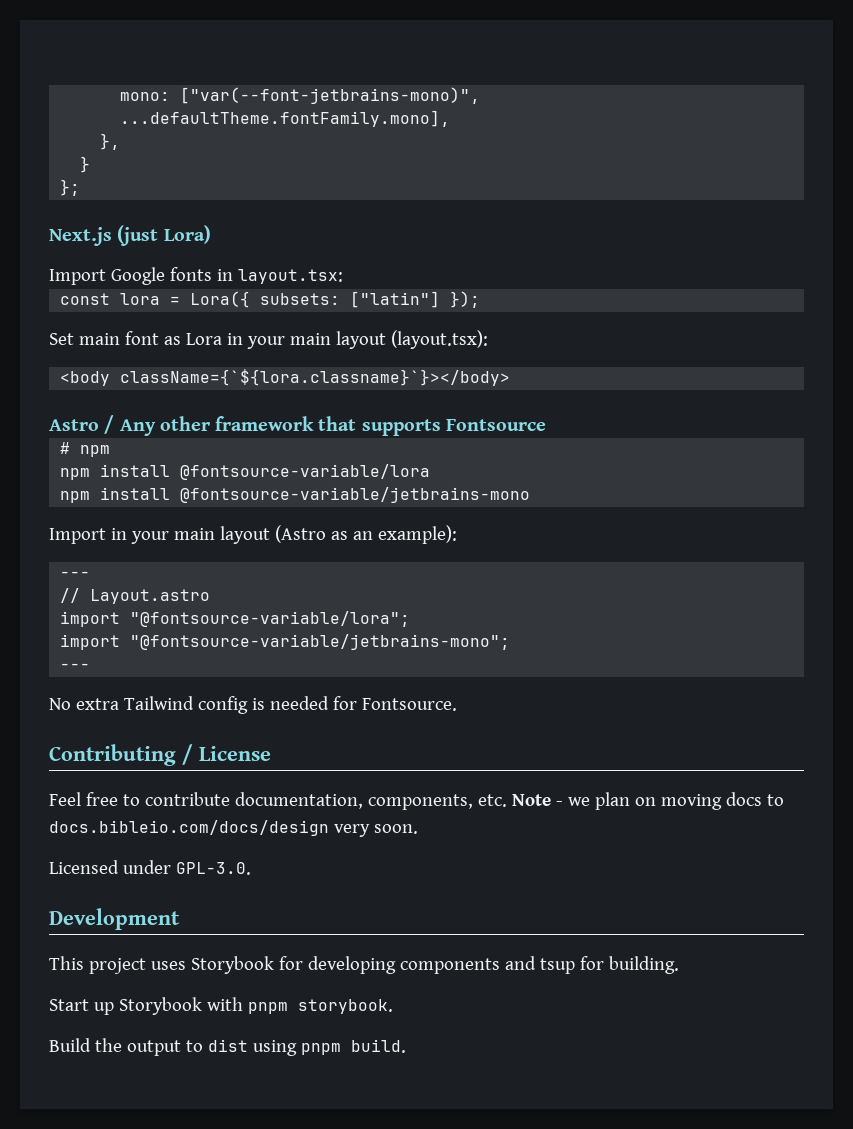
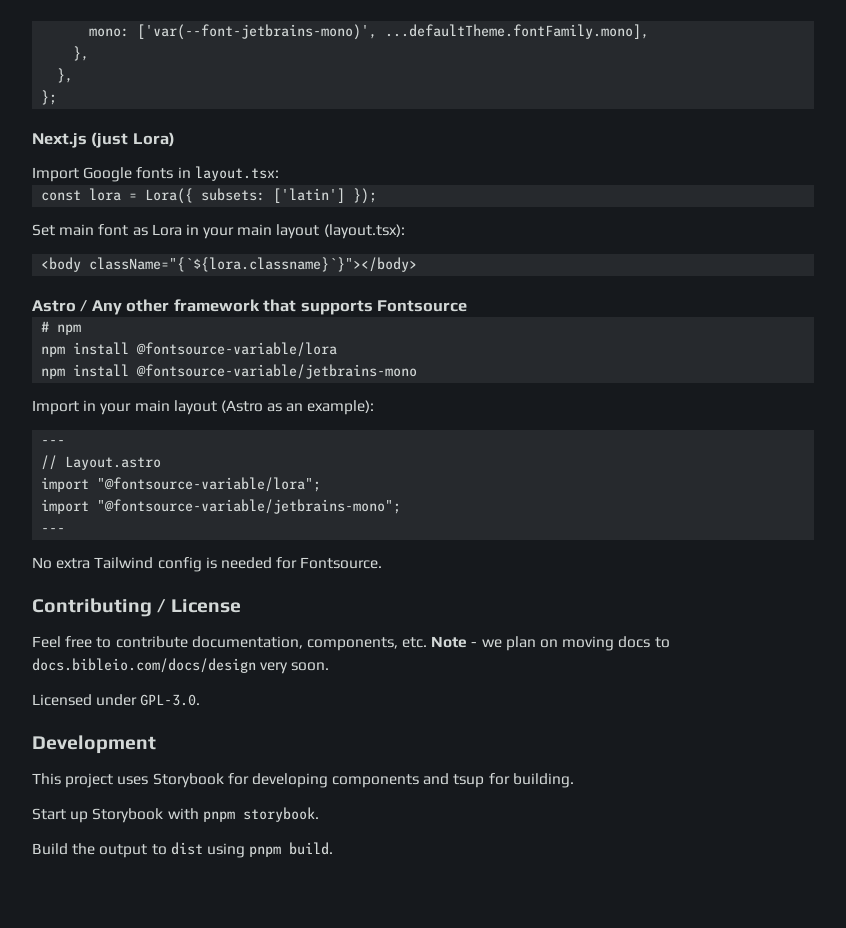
[180,87,481,104] ["var(--font-jetbrains-mono)", -> [137,24,378,40] ['var(--font-jetbrains-mono)',
[80,156,91,173] } -> [57,68,74,83] },
[350,291,441,308] ["latin"] -> [273,188,346,203] ['latin']
[120,369,511,386] className={`${lora.classname}`}></body> -> [89,257,418,272] className="{`${lora.classname}`}"></body>

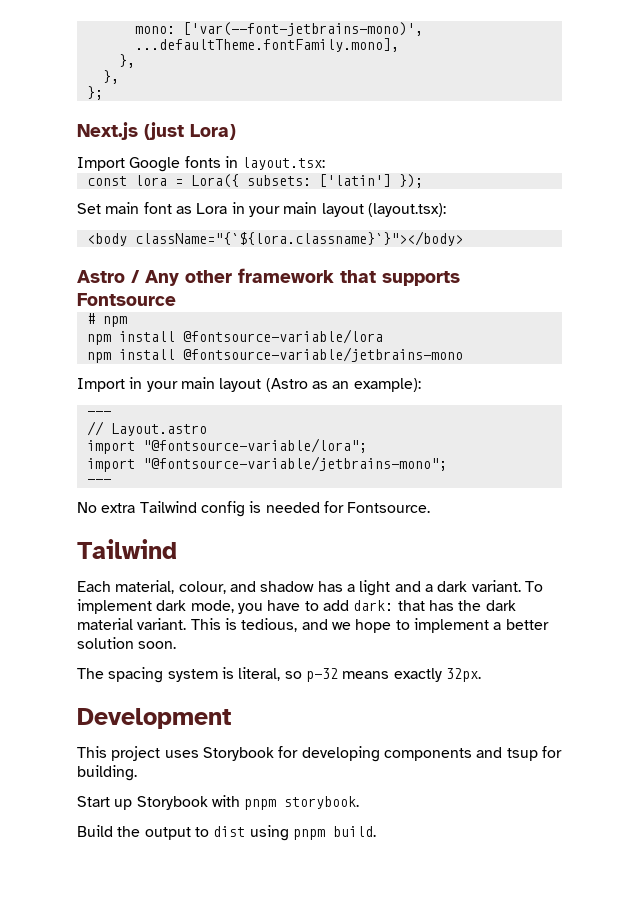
[32,598,241,617] [32,636,670,651] [32,658,330,674] [32,694,201,706] Contributing / License // Feel free to contribute documentation, components, etc. Note - we plan on moving docs to docs.bibleio.com/docs/design very soon. // Licensed under GPL-3.0. -> [77,539,177,559] [77,580,543,596] [77,599,516,614] [77,618,549,633] [77,637,177,649] [77,667,481,683] Tailwind // Each material, colour, and shadow has a light and a dark variant. To implement dark mode, you have to add dark: that has the dark material variant. This is tedious, and we hope to implement a better solution soon. // The spacing system is literal, so p-32 means exactly 32px.

